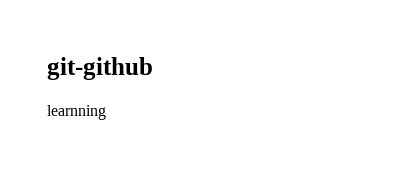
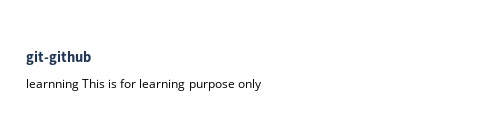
(106, 112) none -> [82,79,262,91] This is for learning purpose only

